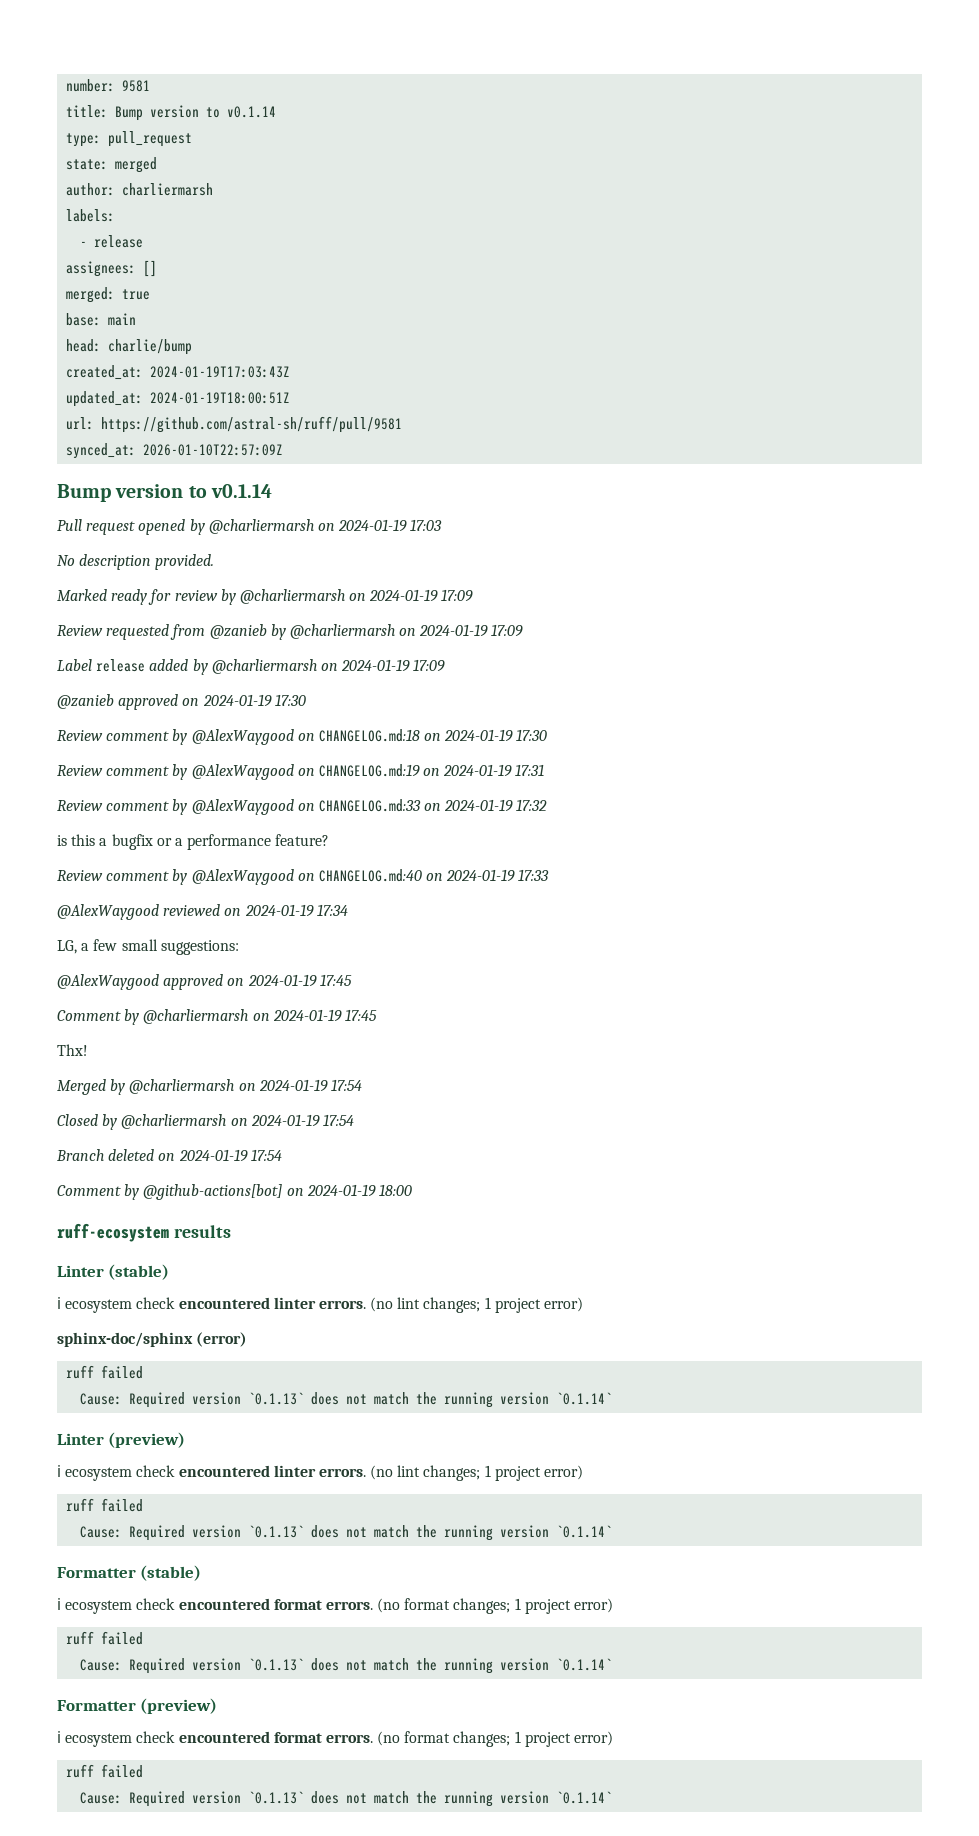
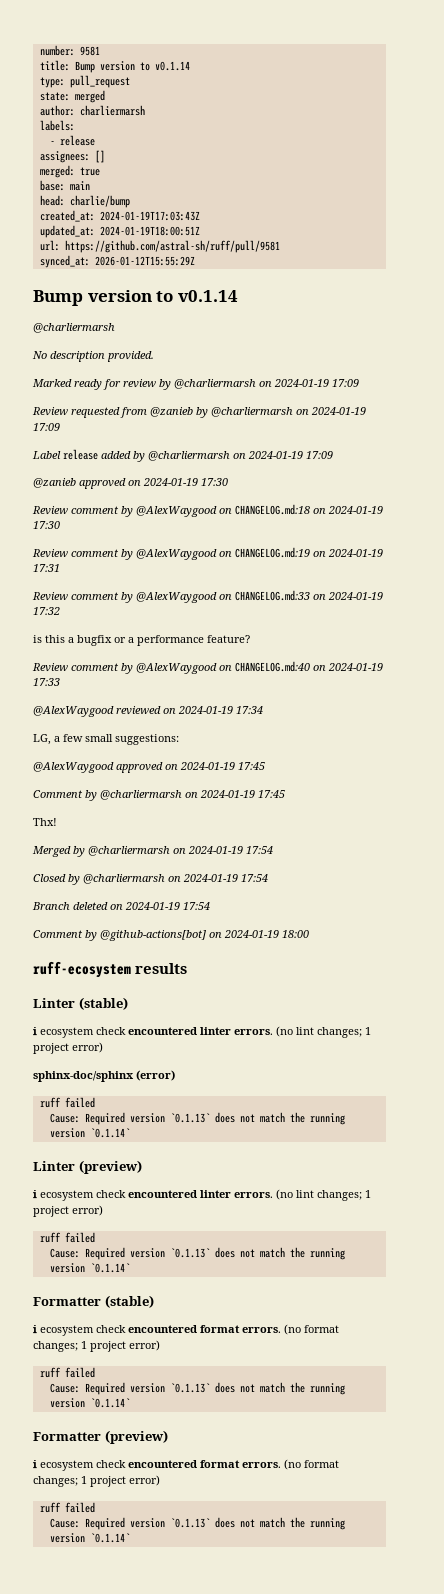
[143,444,284,456] [57,484,272,502] [57,519,443,535] 2026-01-10T22:57:09Z // Bump version to v0.1.14 // Pull request opened by @charliermarsh on 2024-01-19 17:03 -> [94,256,195,266] [33,290,238,306] [33,323,115,333] 2026-01-12T15:55:29Z // Bump version to v0.1.14 // @charliermarsh

